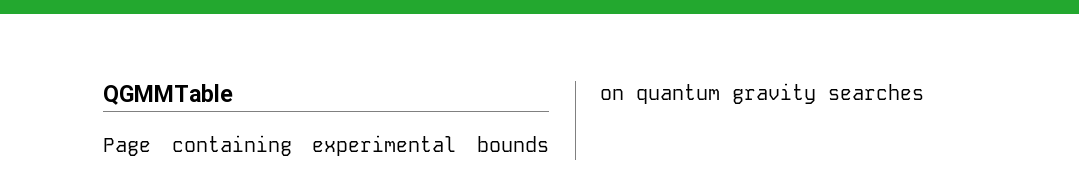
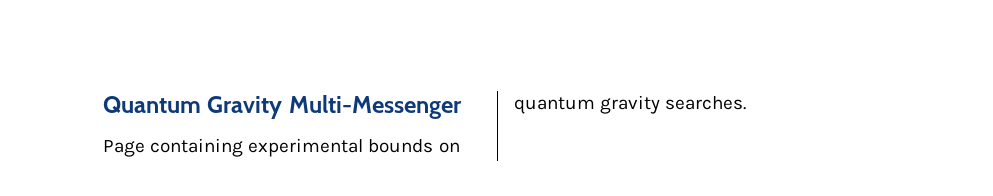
[103,84,233,105] QGMMTable -> [103,95,462,119] Quantum Gravity Multi-Messenger
[828,84,924,100] searches -> [665,96,747,110] searches.

